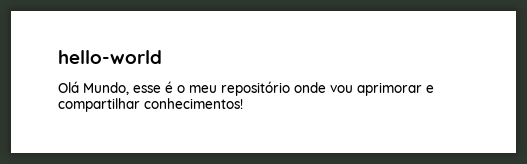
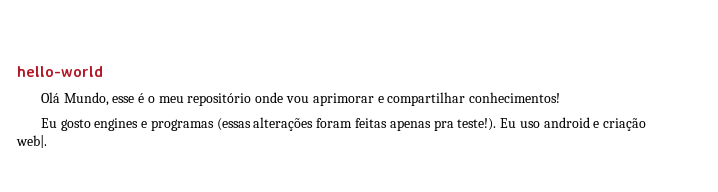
(243, 103) none -> [40,117,647,131] [16,135,47,148] // Eu gosto engines e programas (essas alterações foram feitas apenas pra teste!). Eu uso android e criação web|.

